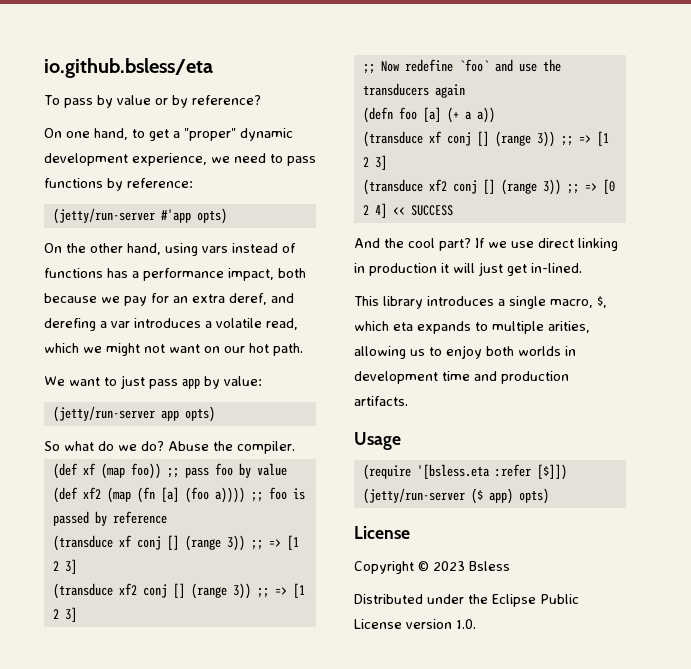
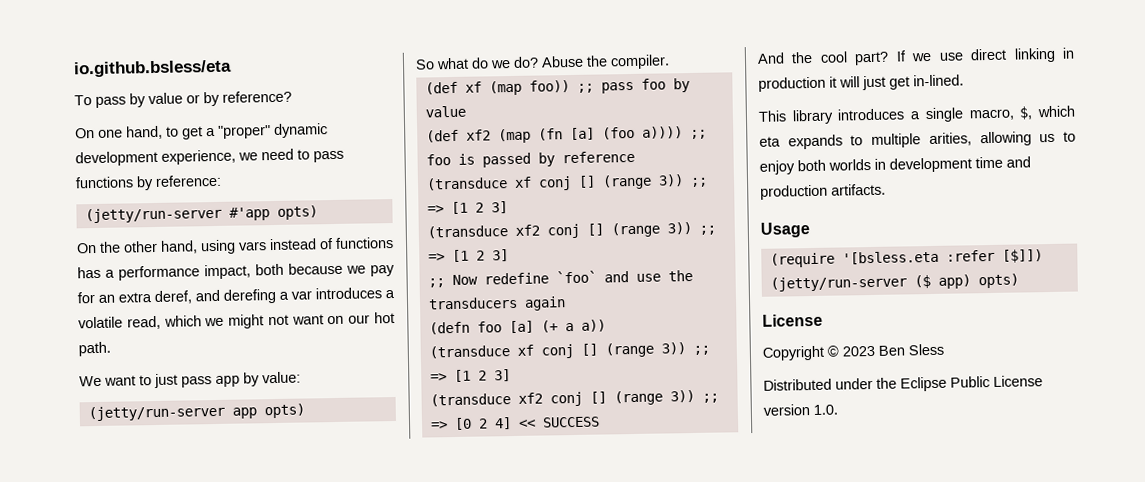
[469,561,510,571] Bsless -> [878,343,944,356] Ben Sless

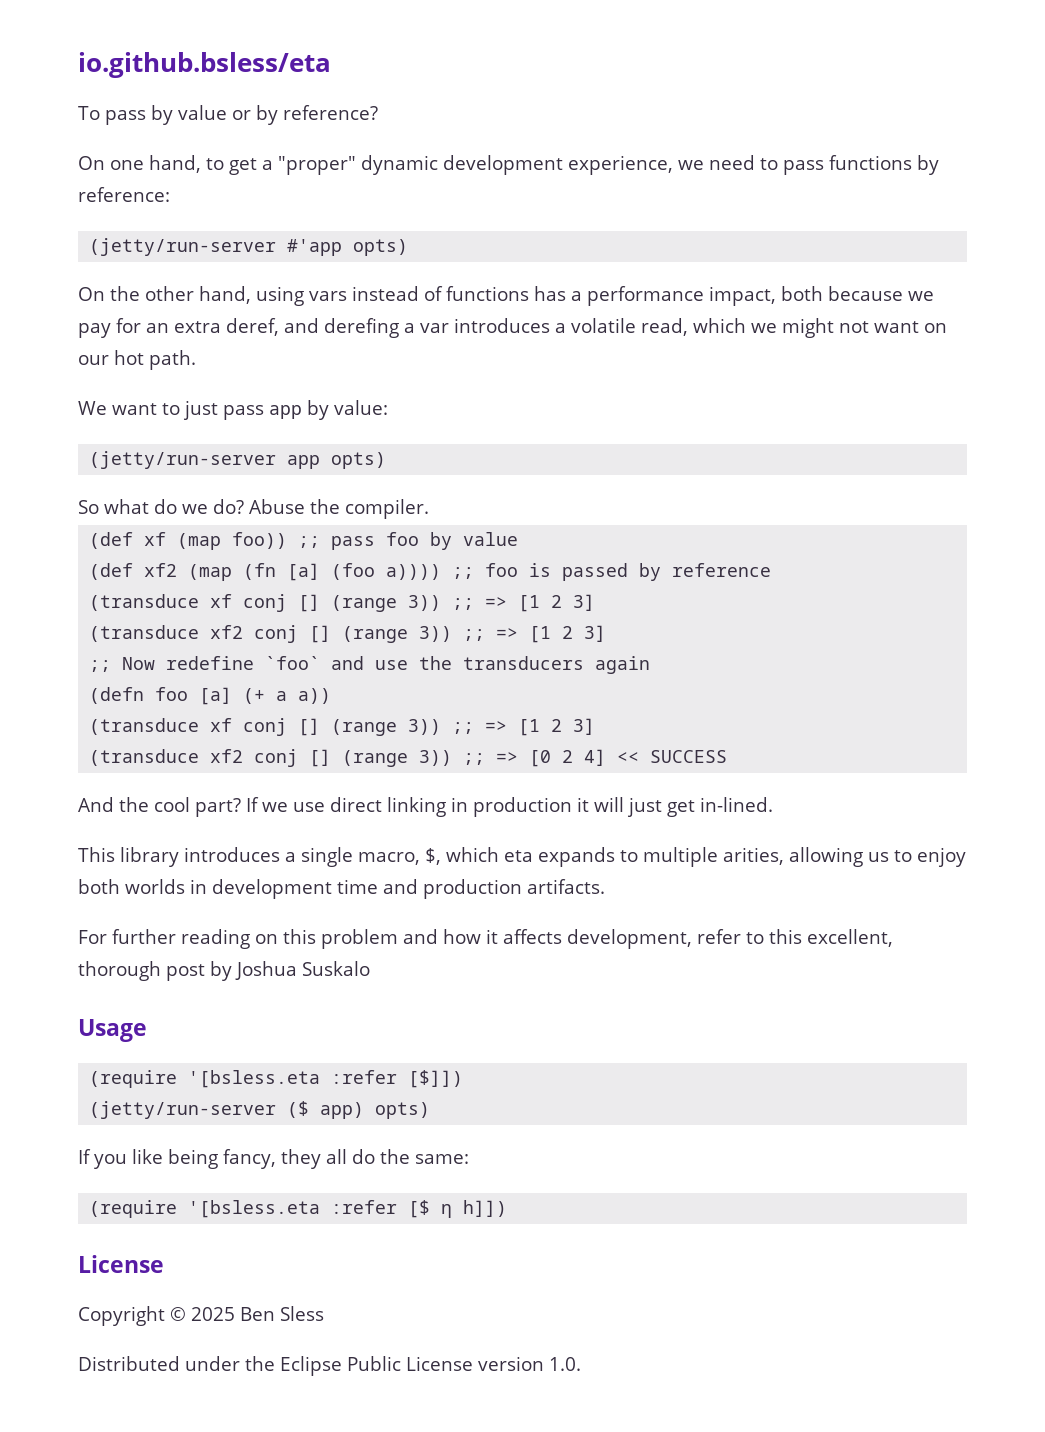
(886, 189) none -> [78,929,893,949] [78,961,370,981] // For further reading on this problem and how it affects development, refer to this excellent, thorough post by Joshua Suskalo
(1019, 281) none -> [78,1149,469,1169] [89,1200,508,1218] // If you like being fancy, they all do the same: // (require '[bsless.eta :refer [$ η h]])
[842,345,875,357] 2023 -> [191,1307,235,1321] 2025

